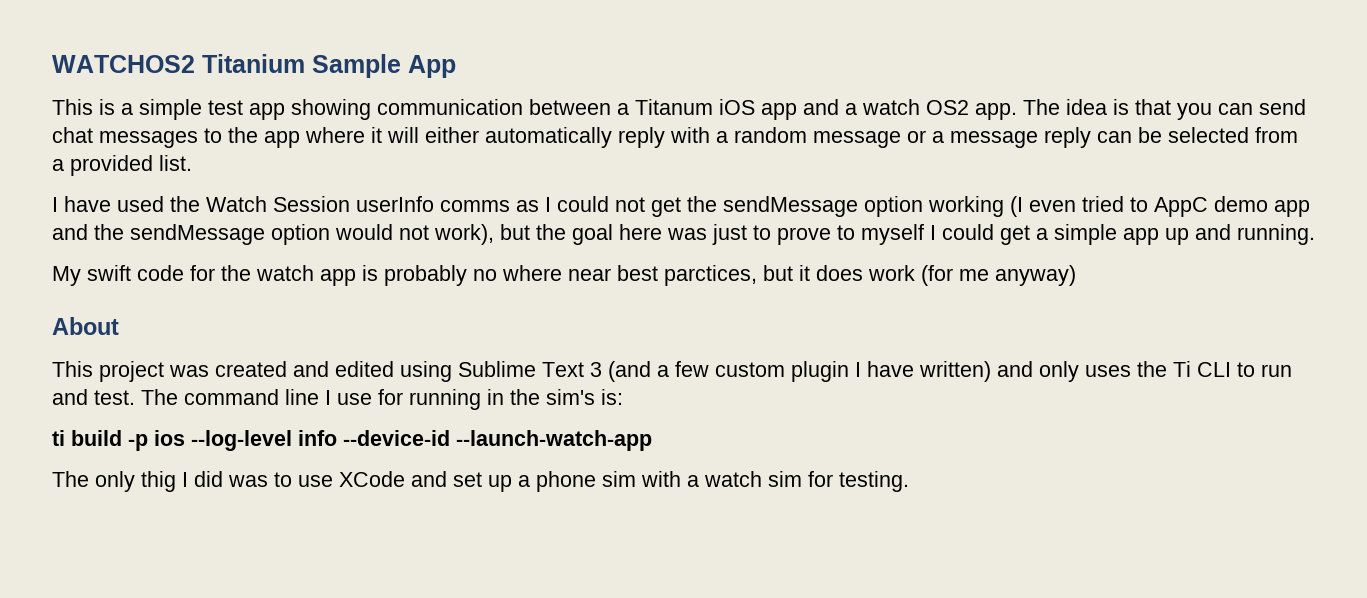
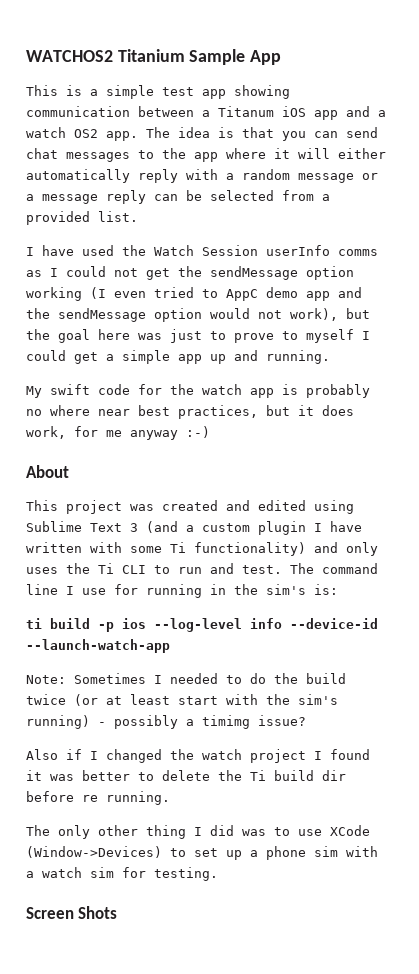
[664,265,757,286] parctices, -> [178,405,258,419] practices,
[868,265,1076,286] work (for me anyway) -> [26,426,210,440] work, for me anyway :-)
[675,361,709,377] few -> (194, 528) none
[919,361,991,382] written) -> [26,542,306,556] written with some Ti functionality)
(652, 440) none -> [26,673,346,684] [26,694,338,706] [26,715,306,729] [26,749,370,763] [26,770,346,781] [26,791,170,805] // Note: Sometimes I needed to do the build twice (or at least start with the sim's running) - possibly a timimg issue? // Also if I changed the watch project I found it was better to delete the Ti build dir before re running.
[141,471,176,492] thig -> [98,825,186,839] other thing
[411,471,447,487] and -> [26,846,186,858] (Window->Devices) to
(909, 481) none -> [26,906,118,919] // Screen Shots

